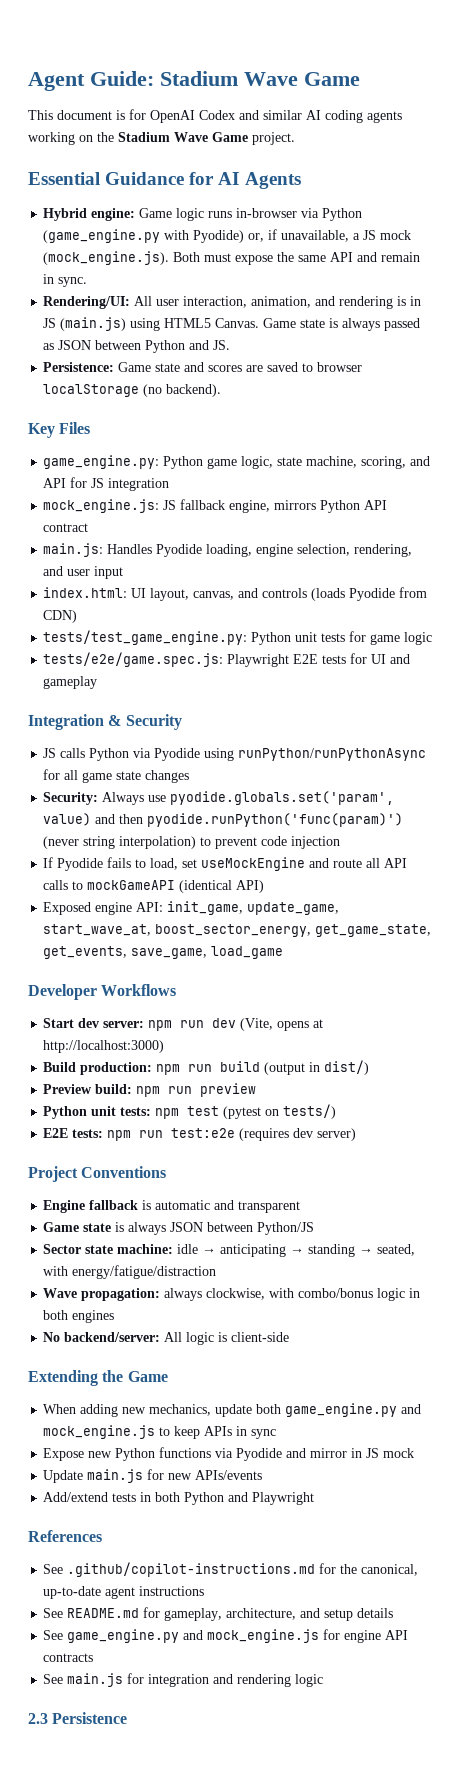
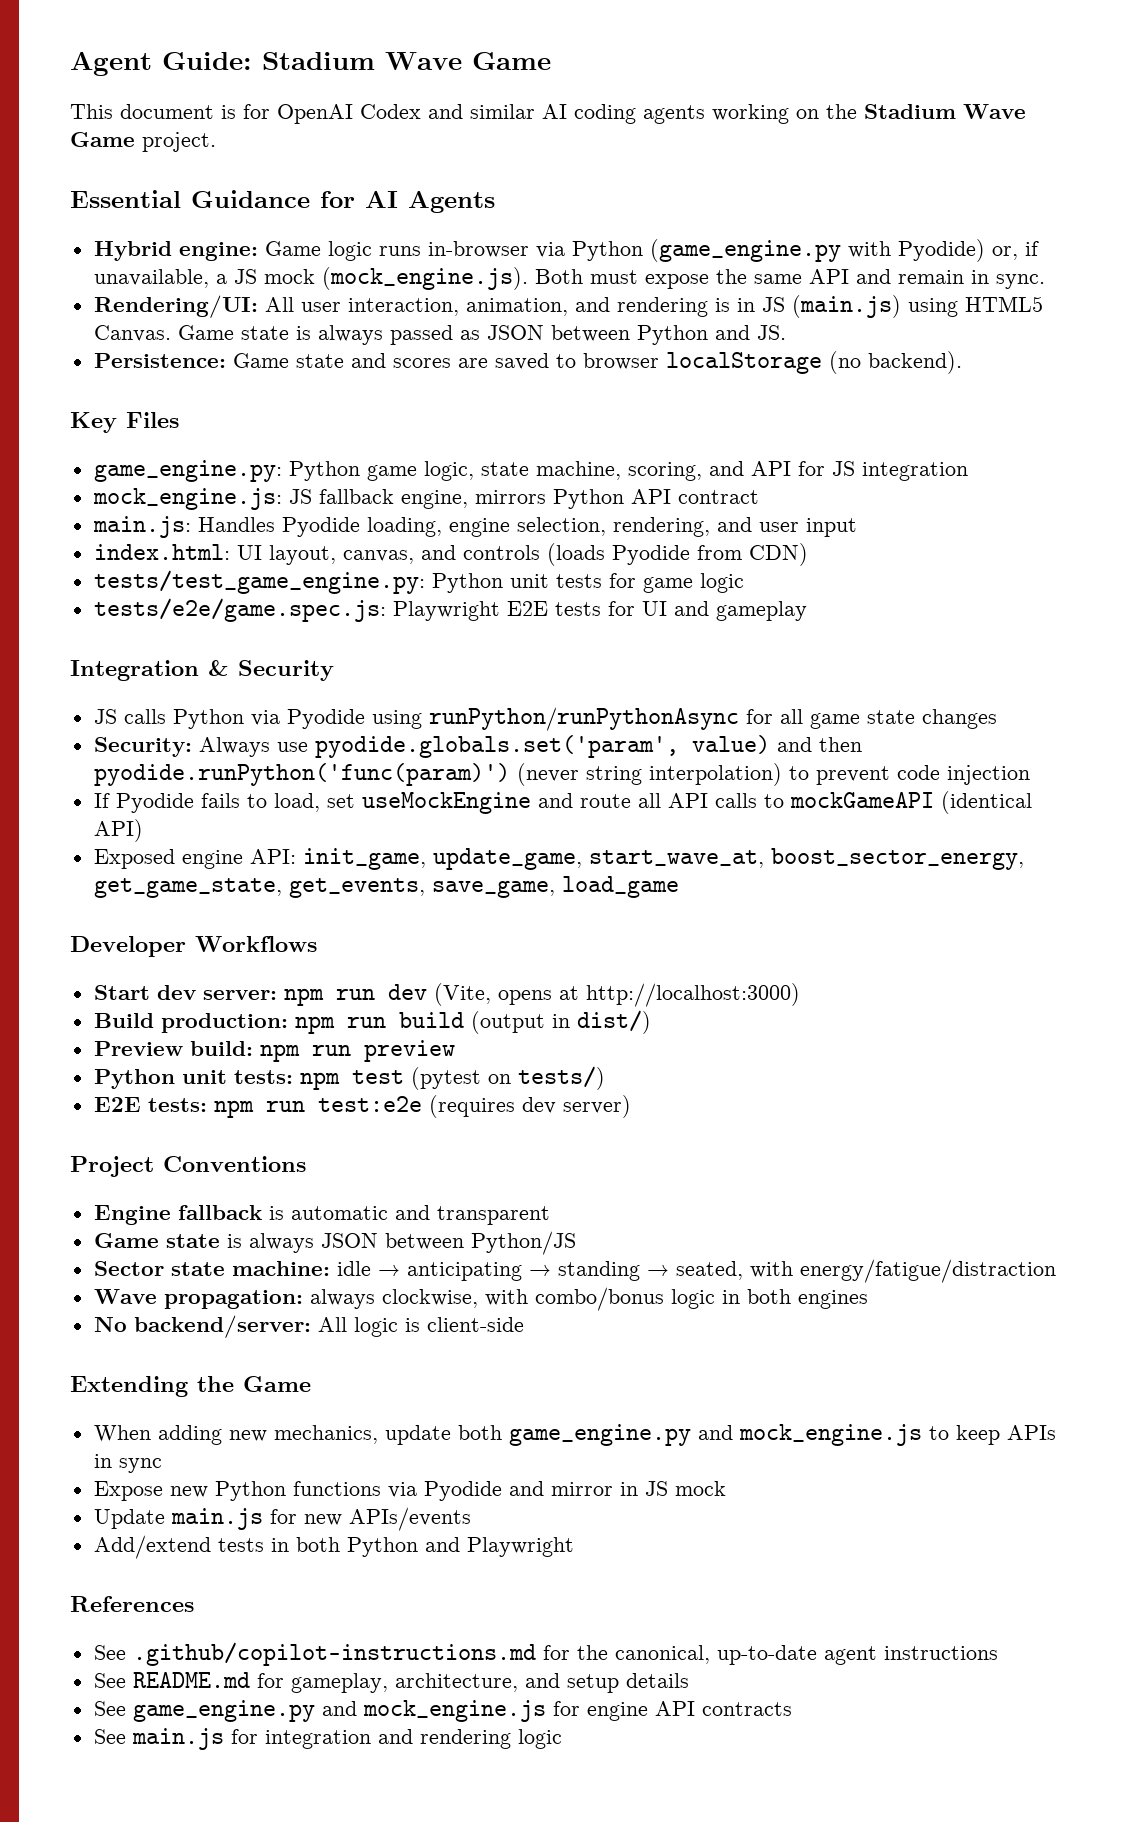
[28,1712,128,1724] // 2.3 Persistence -> (562, 1739) none

